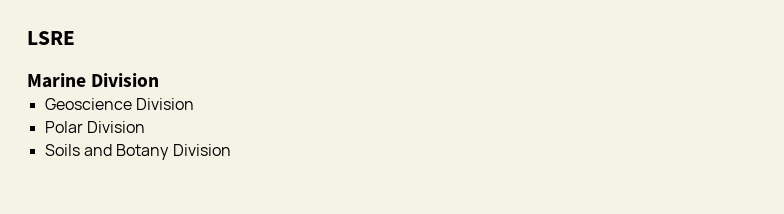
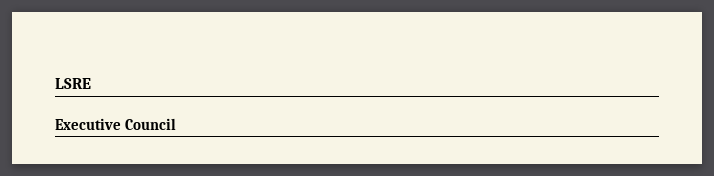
[27,73,160,88] [44,98,194,110] [44,121,145,133] [44,144,231,160] Marine Division // Geoscience Division // Polar Division // Soils and Botany Division -> [55,118,176,130] Executive Council

